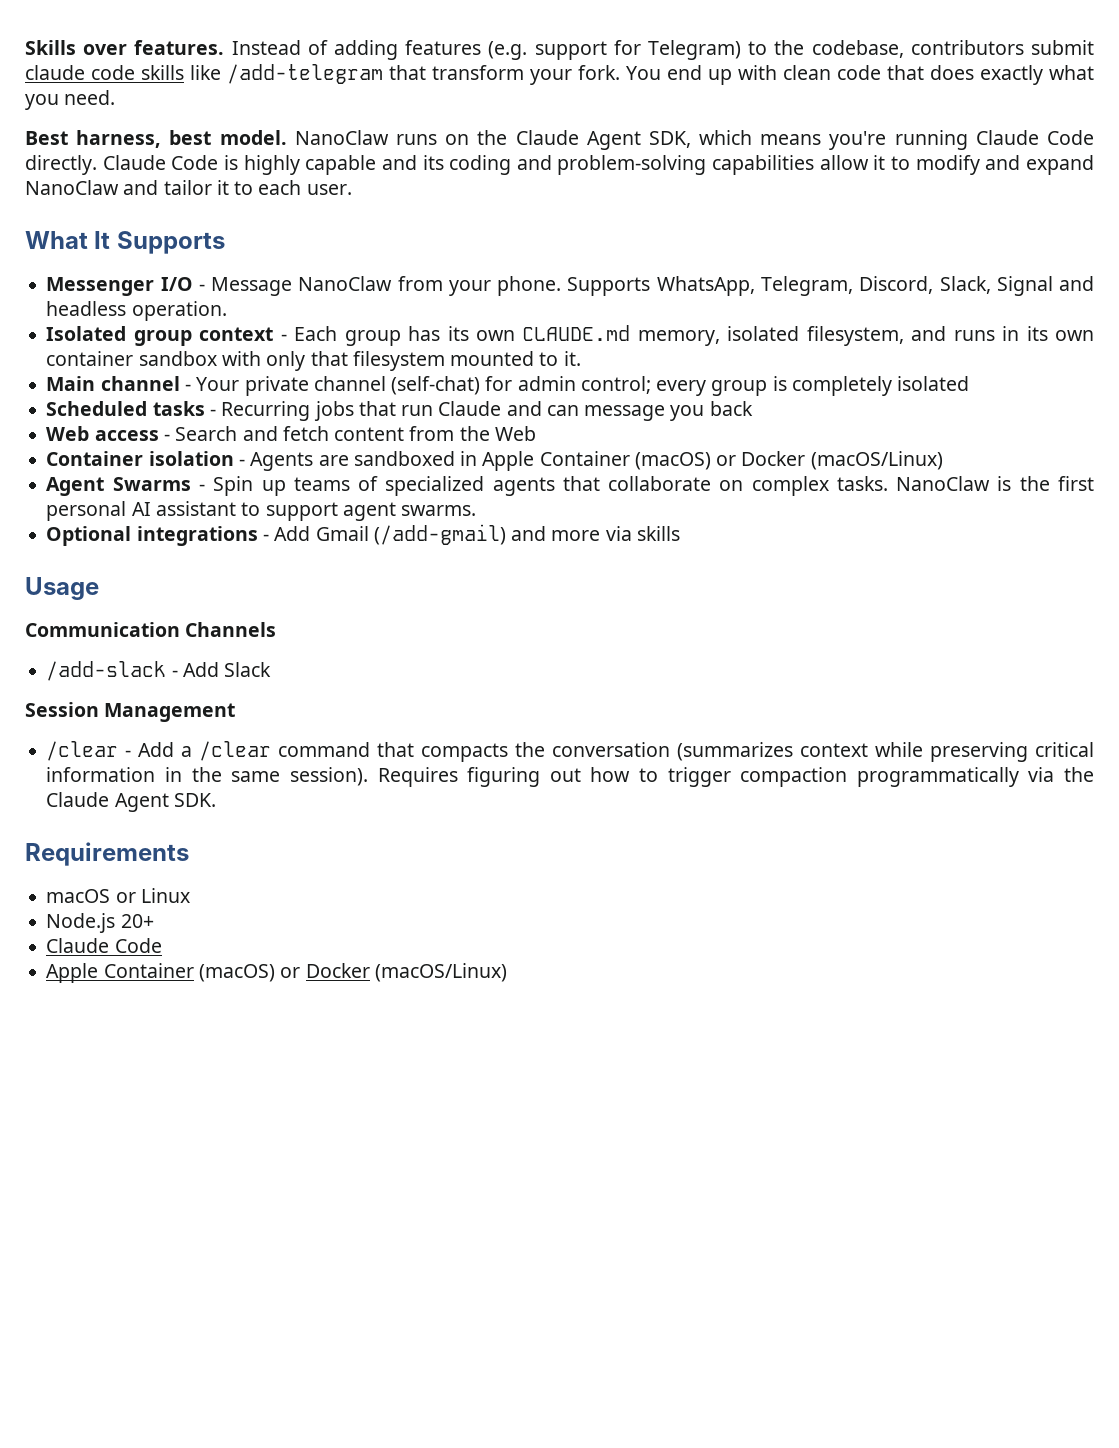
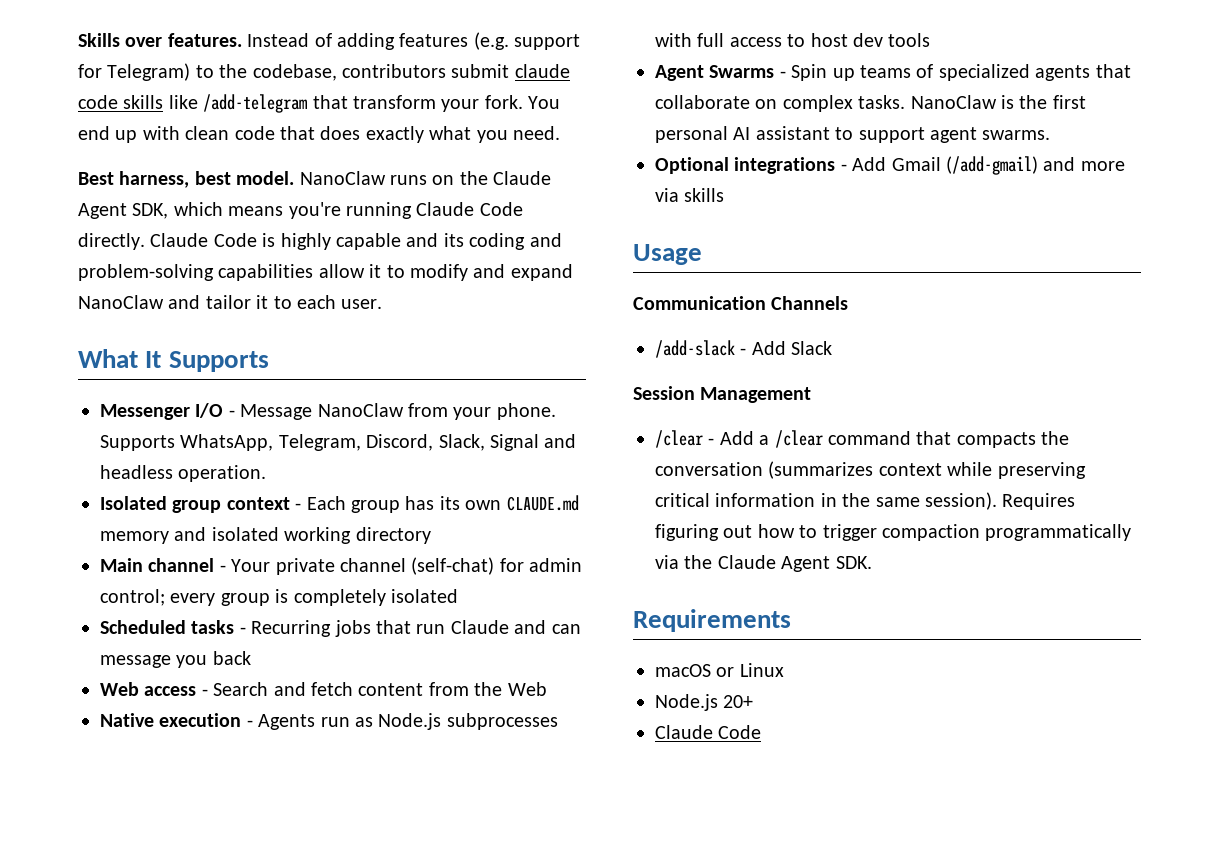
[637,326,1095,346] [46,351,581,371] memory, isolated filesystem, and runs in its own container sandbox with only that filesystem mounted to it. -> [100,527,431,544] memory and isolated working directory
[46,451,943,471] Container isolation - Agents are sandboxed in Apple Container (macOS) or Docker (macOS/Linux) -> [100,713,558,730] [655,33,931,47] Native execution - Agents run as Node.js subprocesses with full access to host dev tools
[46,963,507,983] // Apple Container (macOS) or Docker (macOS/Linux) -> (762, 732) none

